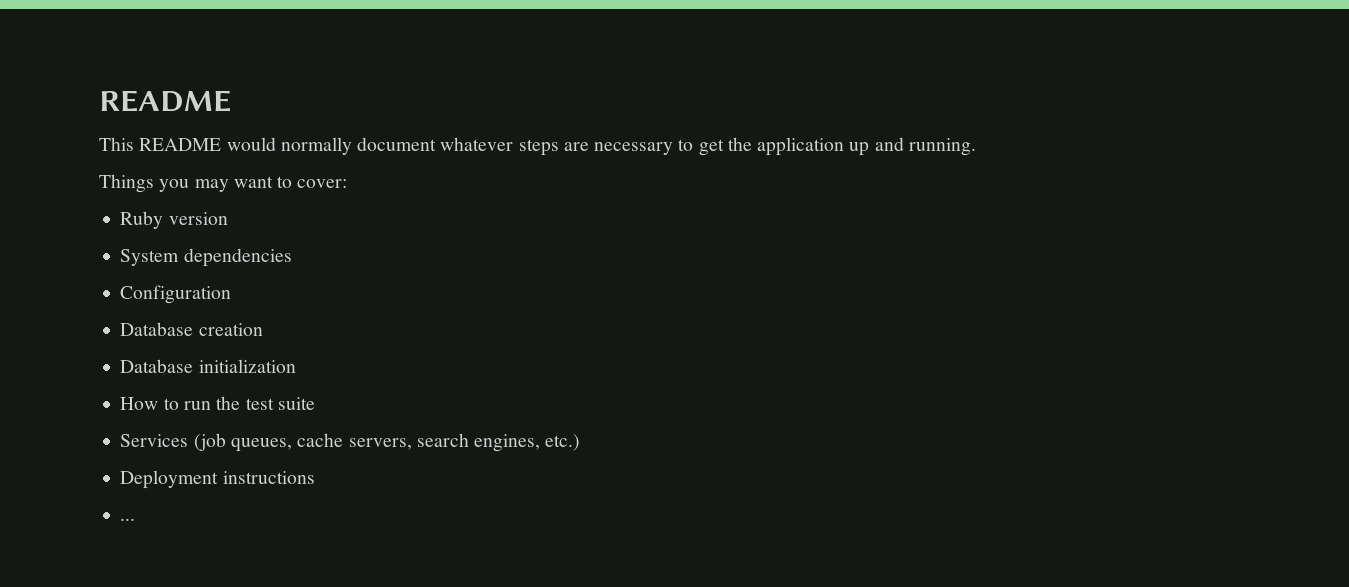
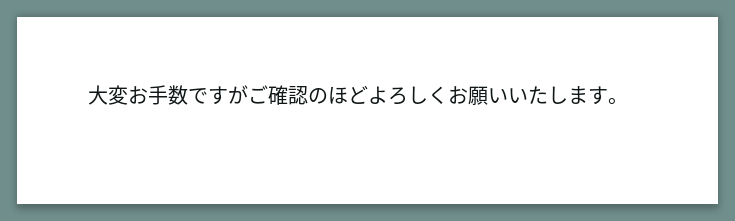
[99,90,231,112] [99,137,976,156] [99,174,348,193] [120,211,228,229] [120,248,292,267] [120,285,232,304] [120,322,263,336] [120,359,296,373] [120,396,315,410] [120,433,581,452] [120,470,315,489] [120,518,136,521] README // This README would normally document whatever steps are necessary to get the application up and running. // Things you may want to cover: // Ruby version // System dependencies // Configuration // Database creation // Database initialization // How to run the test suite // Services (job queues, cache servers, search engines, etc.) // Deployment instructions // ... -> [88,85,628,105] 大変お手数ですがご確認のほどよろしくお願いいたします。

